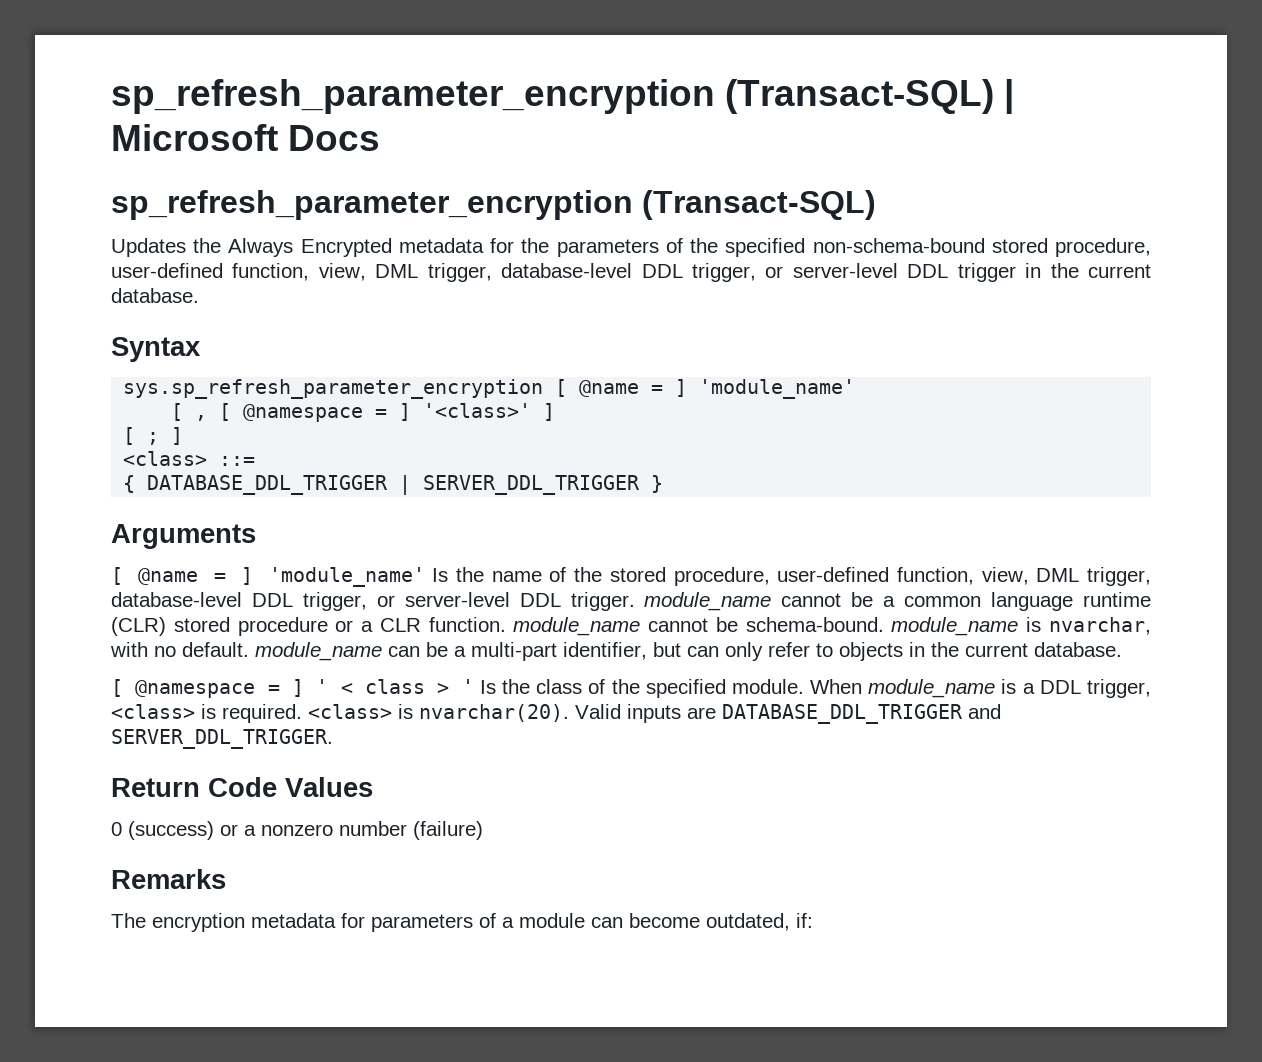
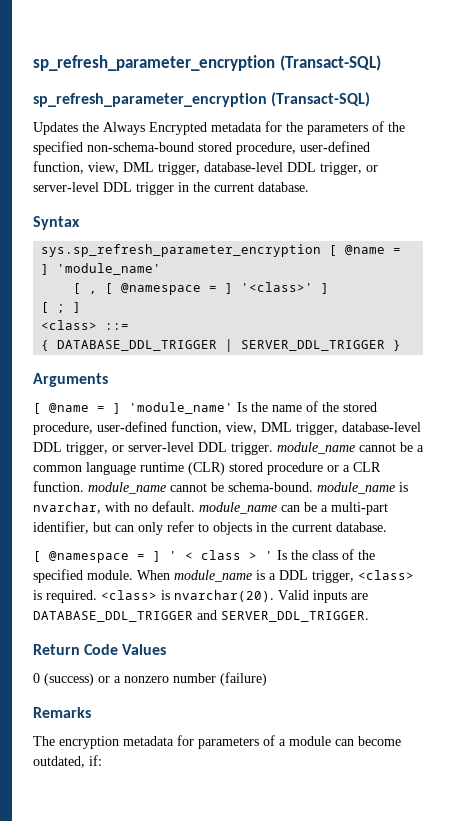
[111,79,1014,114] [111,124,380,151] sp_refresh_parameter_encryption (Transact-SQL) | Microsoft Docs -> [33,55,381,71] sp_refresh_parameter_encryption (Transact-SQL)

